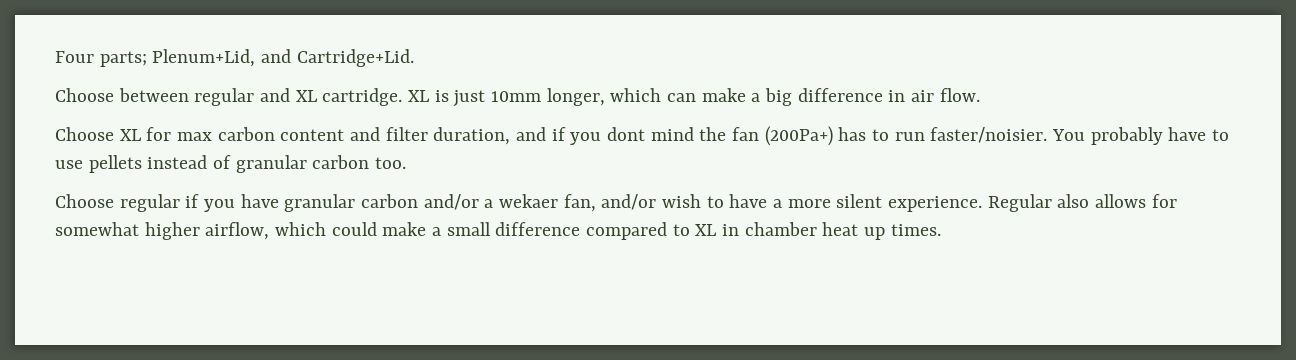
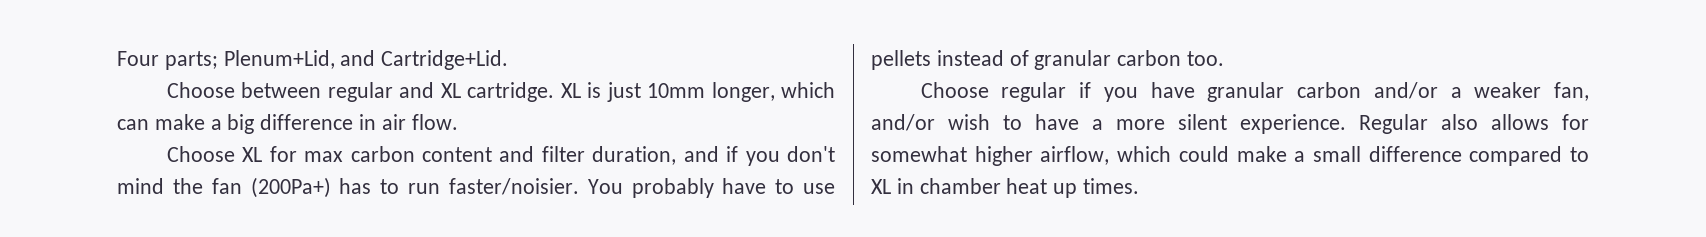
[607,127,646,141] dont -> [786,146,835,162] don't
[499,194,559,208] wekaer -> [1474,82,1542,98] weaker

